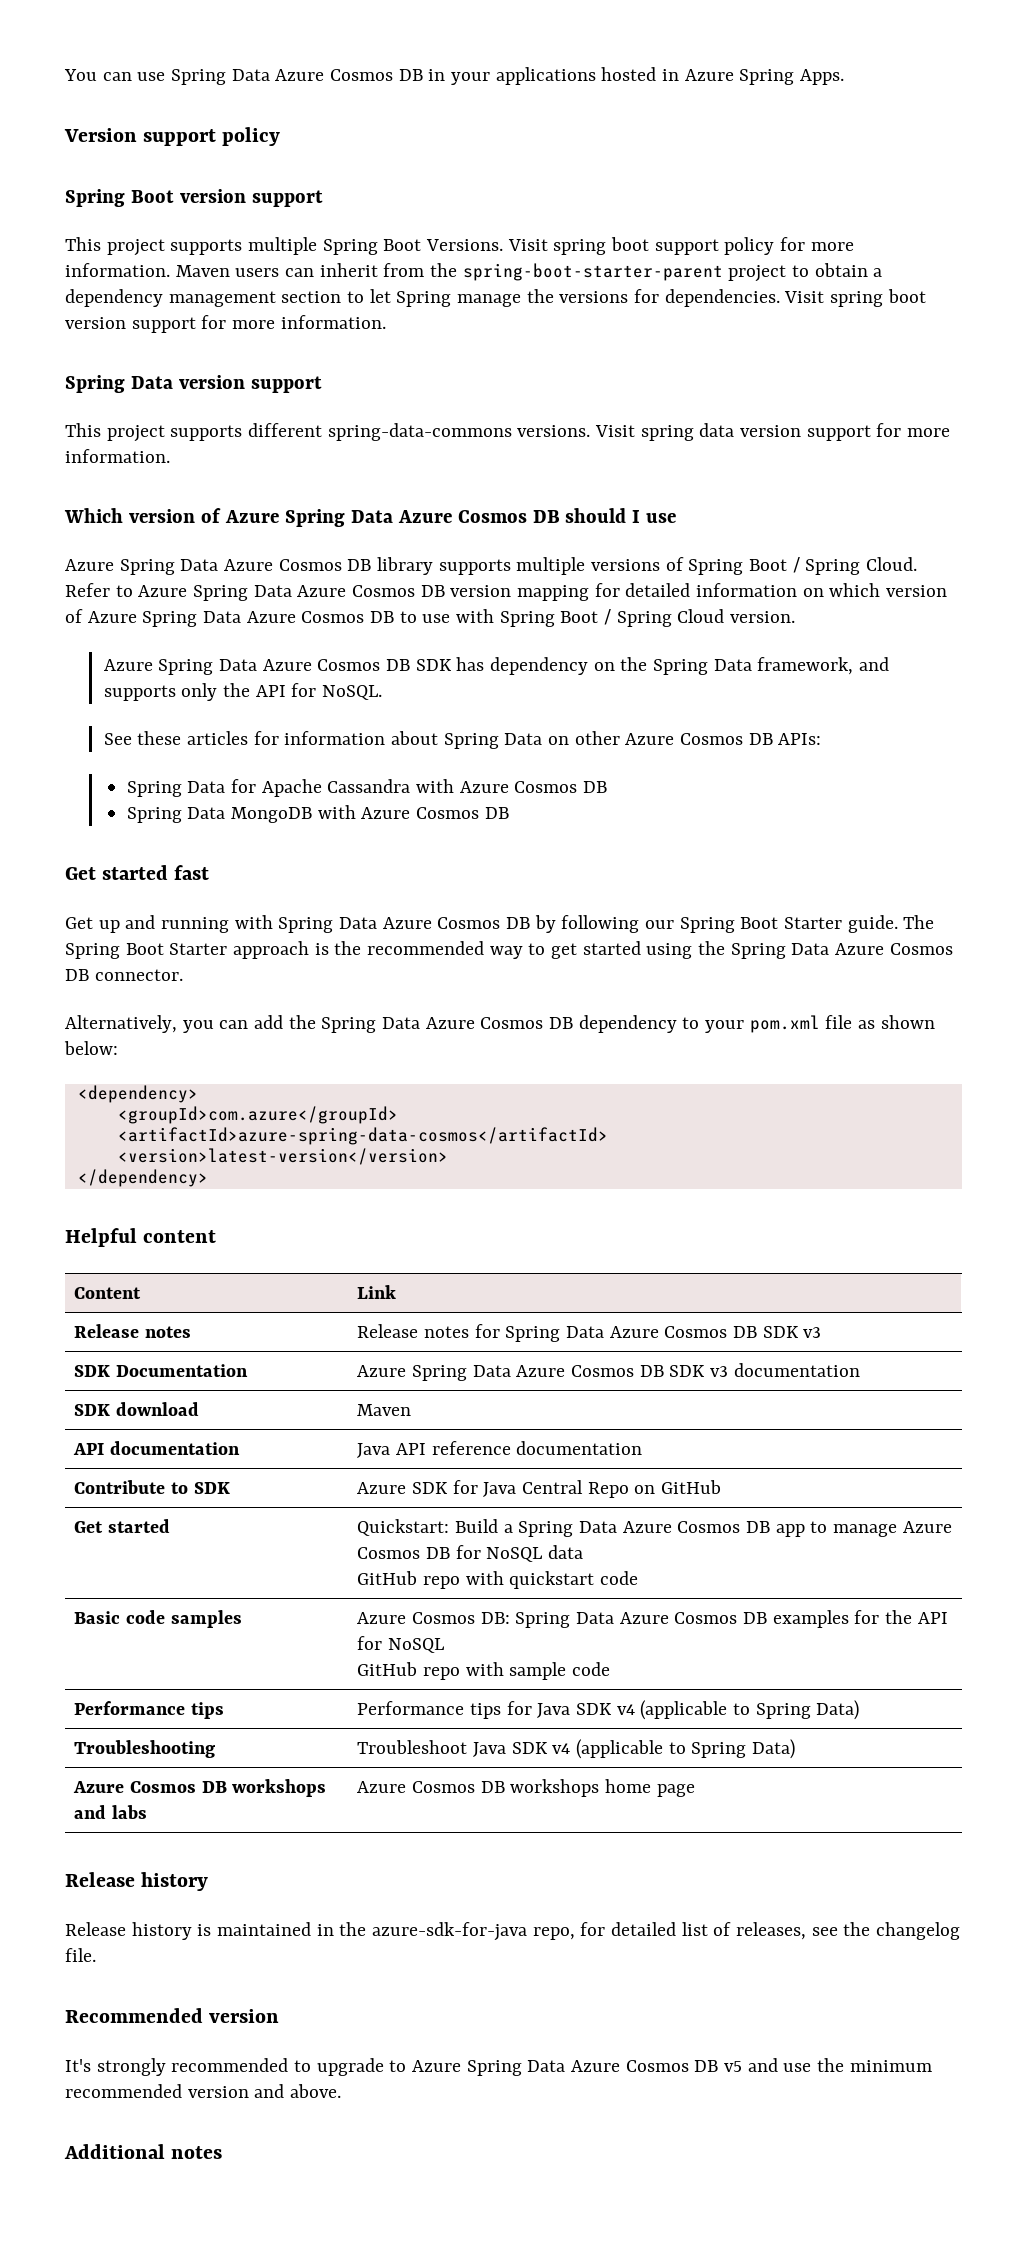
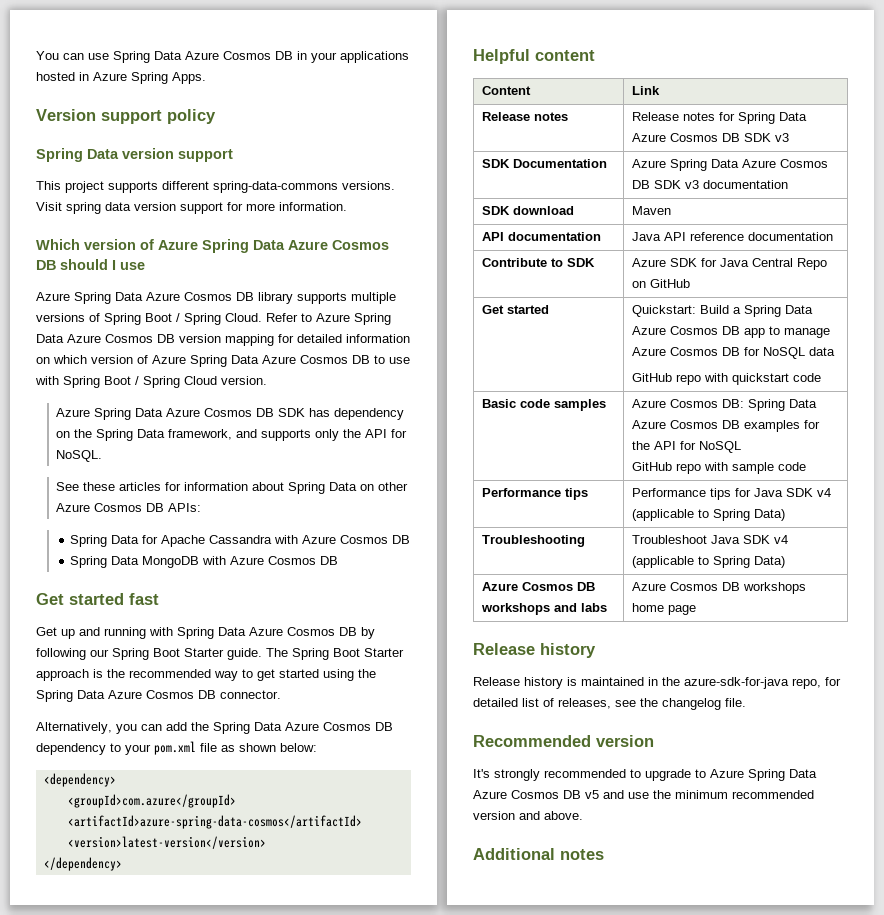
[65,189,323,207] [65,237,854,256] [65,263,883,282] [65,289,926,307] [65,315,386,333] // Spring Boot version support // This project supports multiple Spring Boot Versions. Visit spring boot support policy for more information. Maven users can inherit from the spring-boot-starter-parent project to obtain a dependency management section to let Spring manage the versions for dependencies. Visit spring boot version support for more information. -> (216, 116) none

